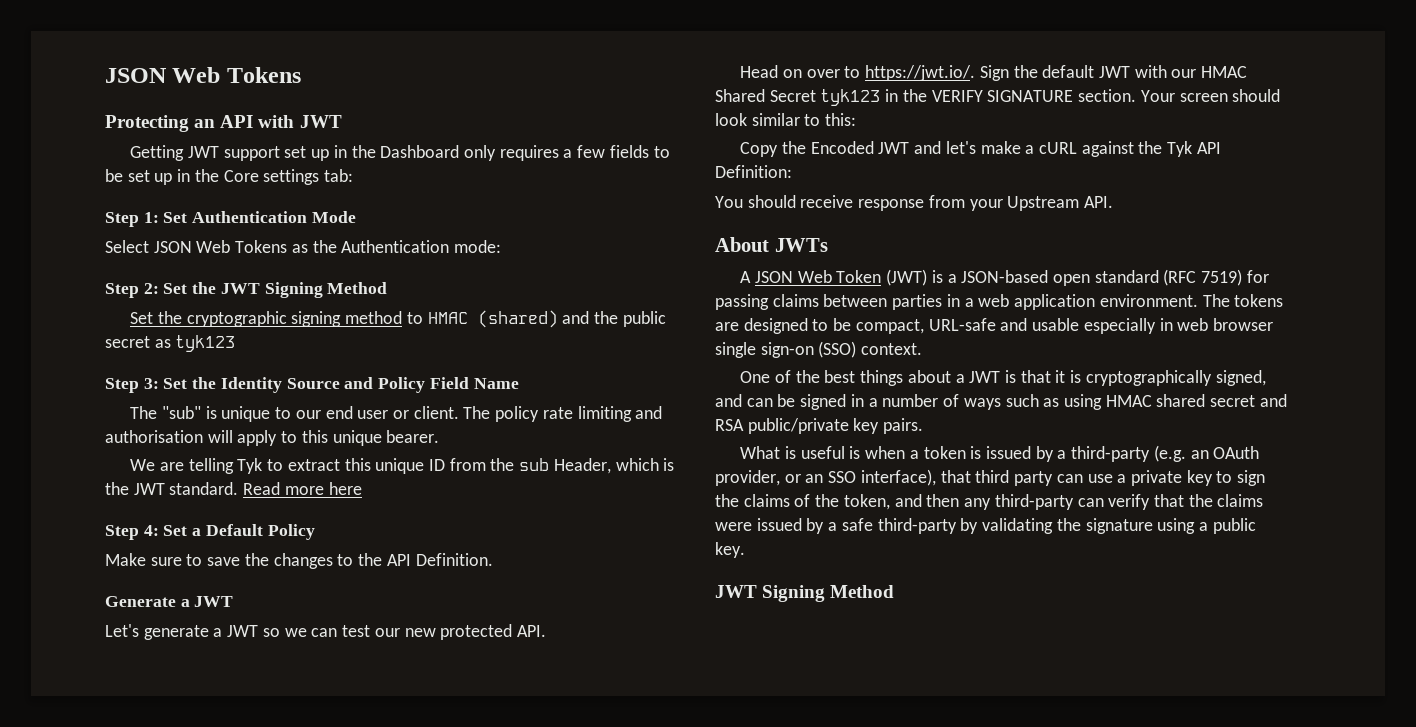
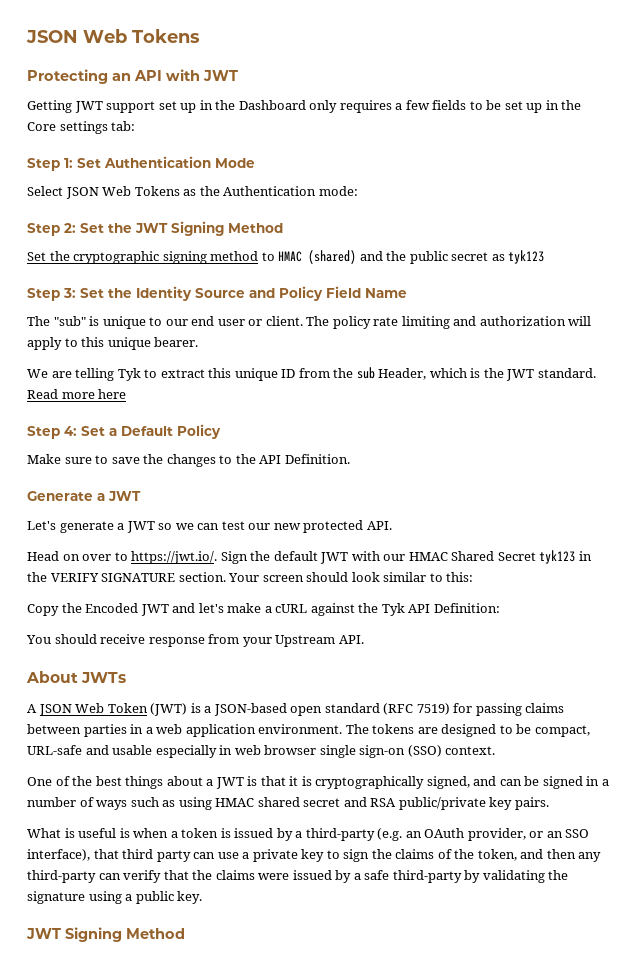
[105,430,203,443] authorisation -> [479,316,566,326] authorization

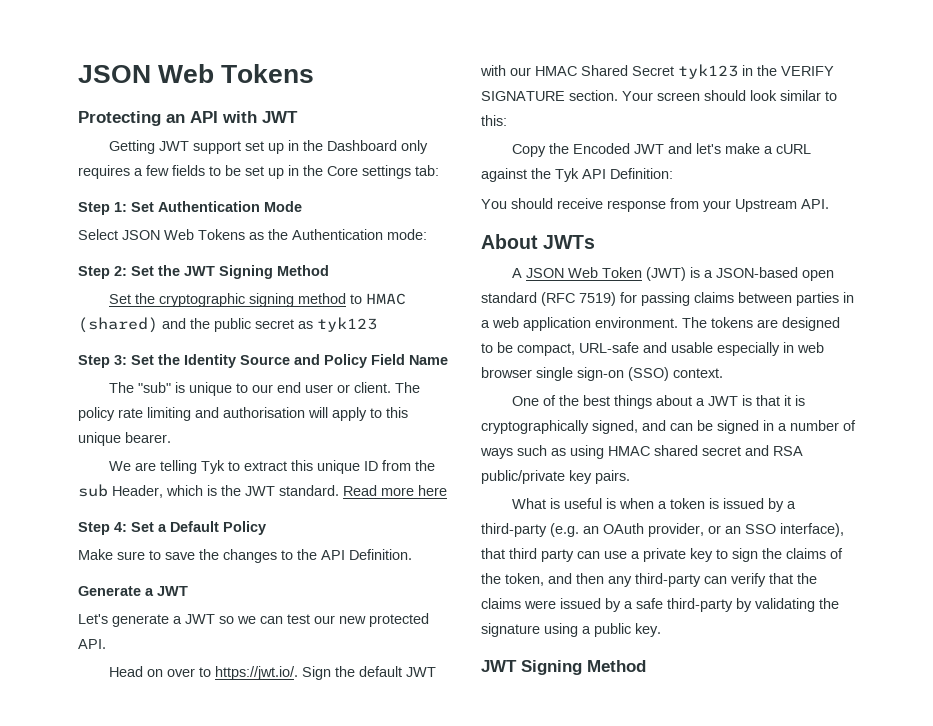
[479,316,566,326] authorization -> [223,407,305,418] authorisation

